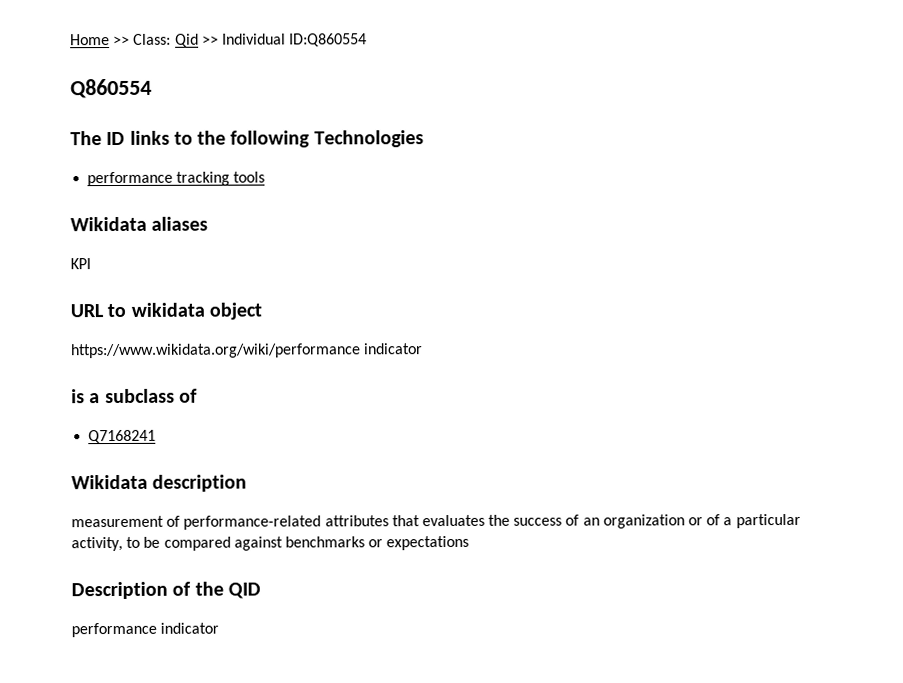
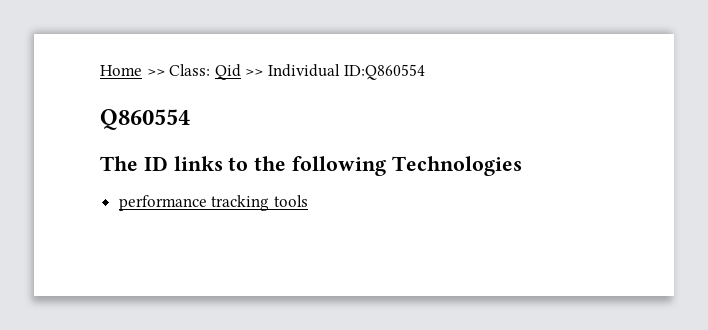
[70,216,209,232] [70,258,91,270] [70,302,262,320] [71,343,424,359] [71,388,198,404] [88,429,157,444] [71,474,248,492] [71,513,801,530] [71,535,470,552] [71,581,261,600] [71,622,220,638] // Wikidata aliases // KPI // URL to wikidata object // https://www.wikidata.org/wiki/performance indicator // is a subclass of // Q7168241 // Wikidata description // measurement of performance-related attributes that evaluates the success of an organization or of a particular activity, to be compared against benchmarks or expectations // Description of the QID // performance indicator -> (308, 201) none

